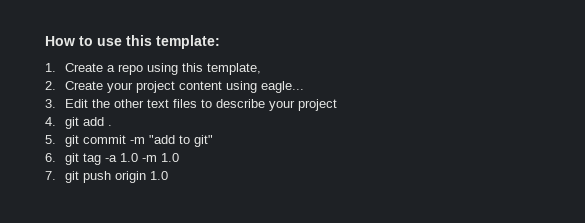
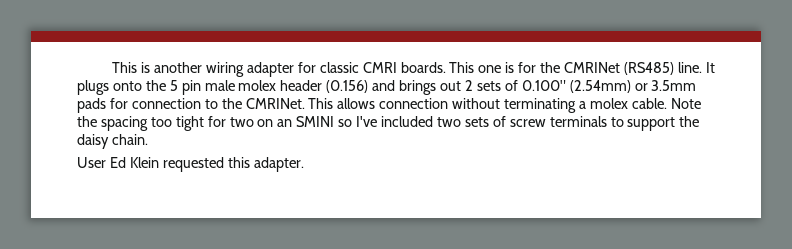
[45,35,220,49] [45,63,262,75] [45,81,305,93] [45,99,338,111] [45,117,113,129] [45,135,214,147] [45,153,180,165] [45,171,169,183] How to use this template: // 1. Create a repo using this template, // 2. Create your project content using eagle... // 3. Edit the other text files to describe your project // 4. git add . // 5. git commit -m "add to git" // 6. git tag -a 1.0 -m 1.0 // 7. git push origin 1.0 -> [112,62,715,77] [77,80,697,95] [77,98,701,113] [77,116,700,131] [77,134,148,149] [77,157,304,172] This is another wiring adapter for classic CMRI boards. This one is for the CMRINet (RS485) line. It plugs onto the 5 pin male molex header (0.156) and brings out 2 sets of 0.100" (2.54mm) or 3.5mm pads for connection to the CMRINet. This allows connection without terminating a molex cable. Note the spacing too tight for two on an SMINI so I've included two sets of screw terminals to support the daisy chain. // User Ed Klein requested this adapter.

